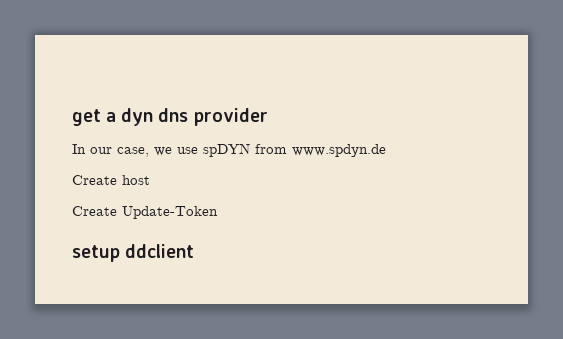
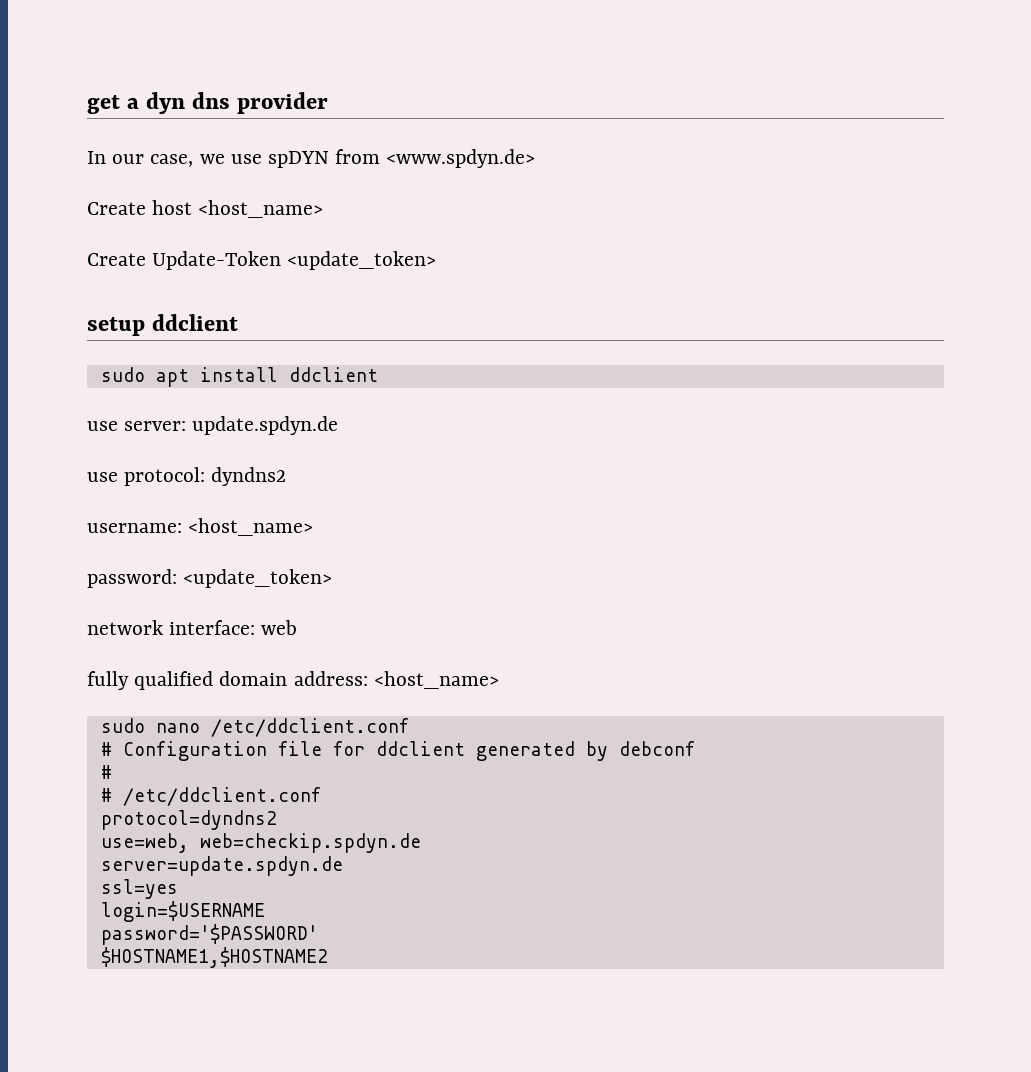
[292,144,386,157] www.spdyn.de -> [386,149,536,168] <www.spdyn.de>
(150, 180) none -> [198,200,324,218] <host_name>
(218, 212) none -> [287,251,437,270] <update_token>
(195, 251) none -> [100,367,378,387] [87,416,339,435] [87,467,287,486] [87,518,314,536] [87,569,333,588] [87,620,298,635] [87,671,499,690] [100,718,409,737] [100,741,695,761] [100,765,112,779] [100,787,321,806] [100,810,277,830] [100,833,421,853] [100,856,343,876] [100,879,178,899] [100,901,265,922] [100,924,318,945] [100,947,328,968] // sudo apt install ddclient // use server: update.spdyn.de // use protocol: dyndns2 // username: <host_name> // password: <update_token> // network interface: web // fully qualified domain address: <host_name> // sudo nano /etc/ddclient.conf // # Configuration file for ddclient generated by debconf // # // # /etc/ddclient.conf // protocol=dyndns2 // use=web, web=checkip.spdyn.de // server=update.spdyn.de // ssl=yes // login=$USERNAME // password='$PASSWORD' // $HOSTNAME1,$HOSTNAME2

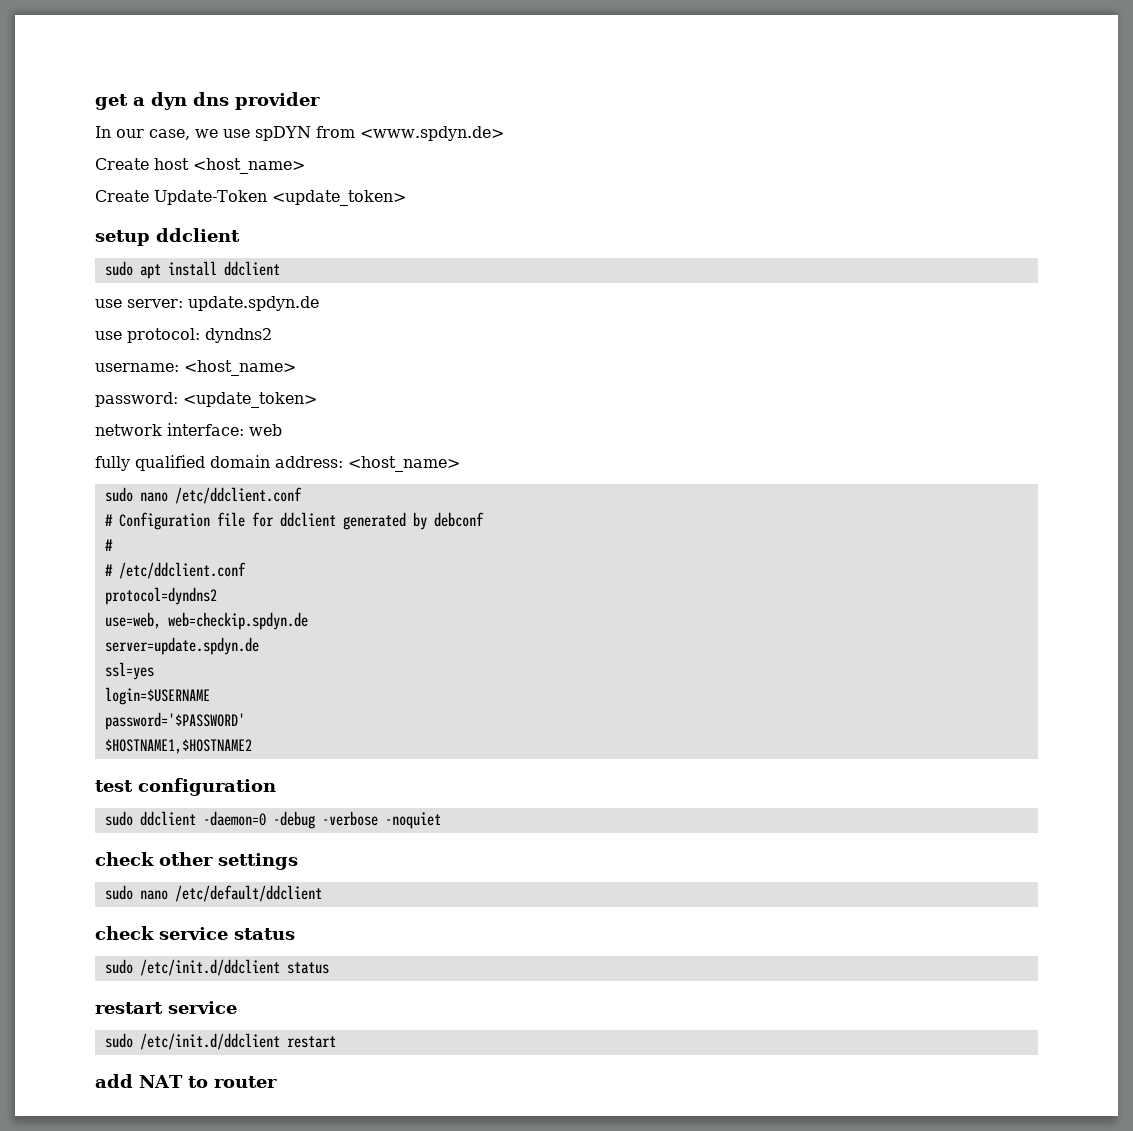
(328, 957) none -> [95,778,276,796] [104,811,441,829] [95,852,298,870] [104,885,322,902] [95,926,295,940] [104,959,329,976] [95,1001,237,1014] [104,1033,336,1050] [95,1074,277,1088] // test configuration // sudo ddclient -daemon=0 -debug -verbose -noquiet // check other settings // sudo nano /etc/default/ddclient // check service status // sudo /etc/init.d/ddclient status // restart service // sudo /etc/init.d/ddclient restart // add NAT to router

